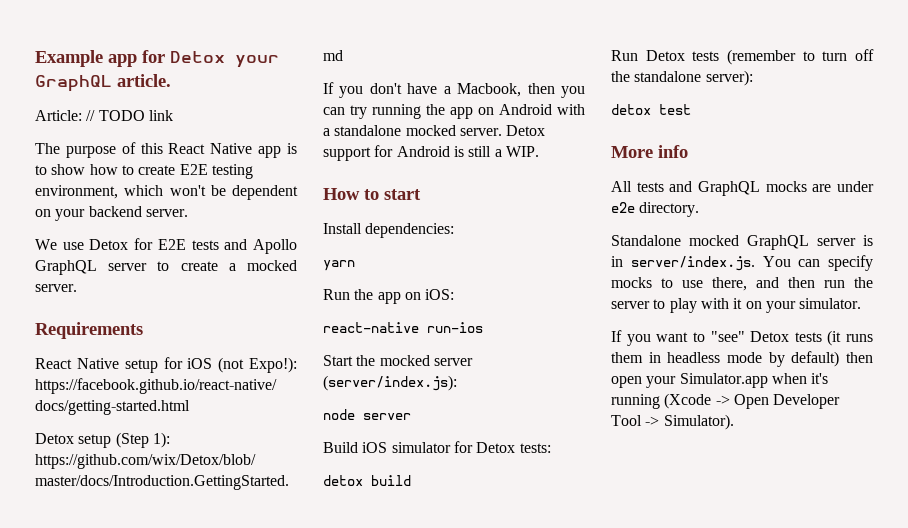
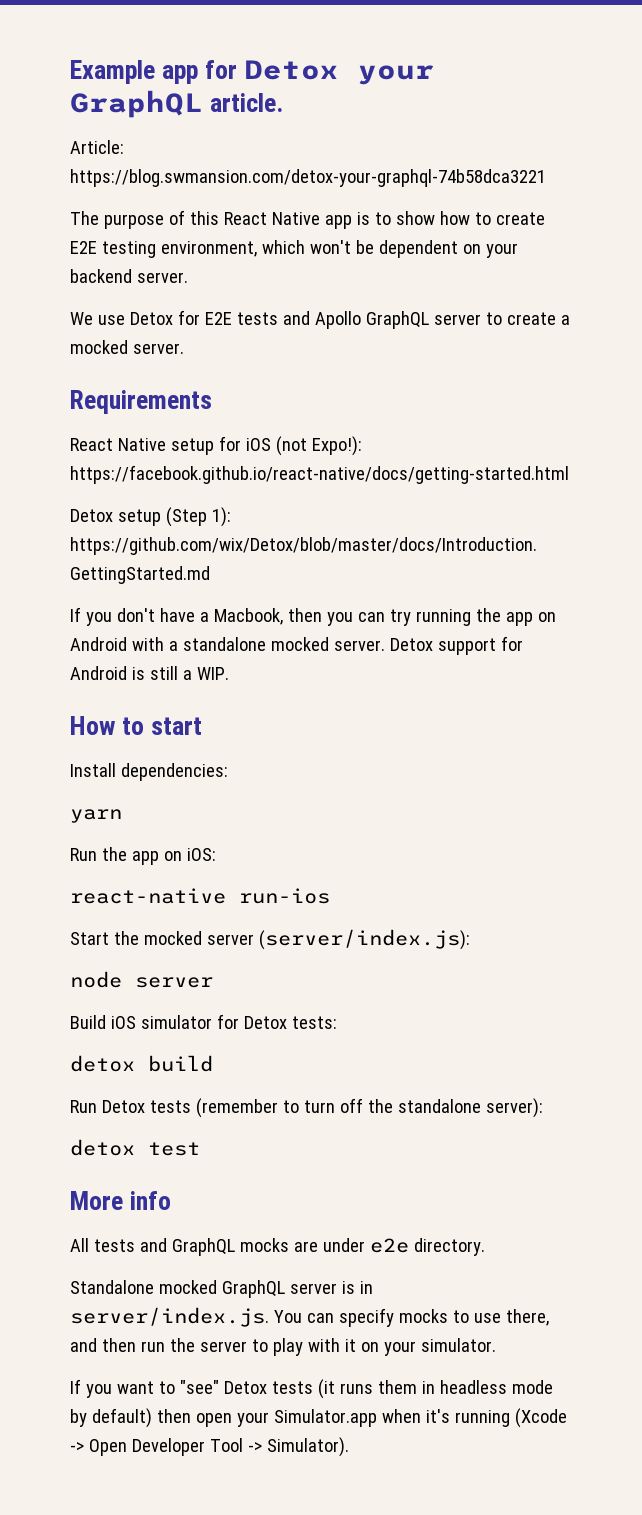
[86,110,173,121] // TODO link -> [70,169,546,187] https://blog.swmansion.com/detox-your-graphql-74b58dca3221

